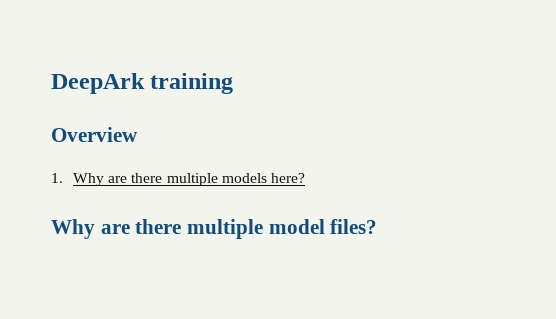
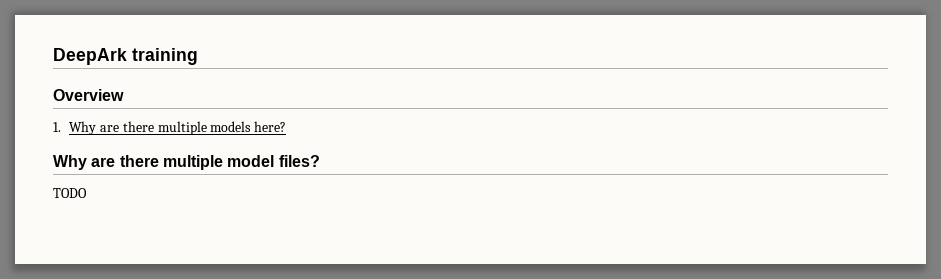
(378, 226) none -> [53,188,87,198] // TODO

